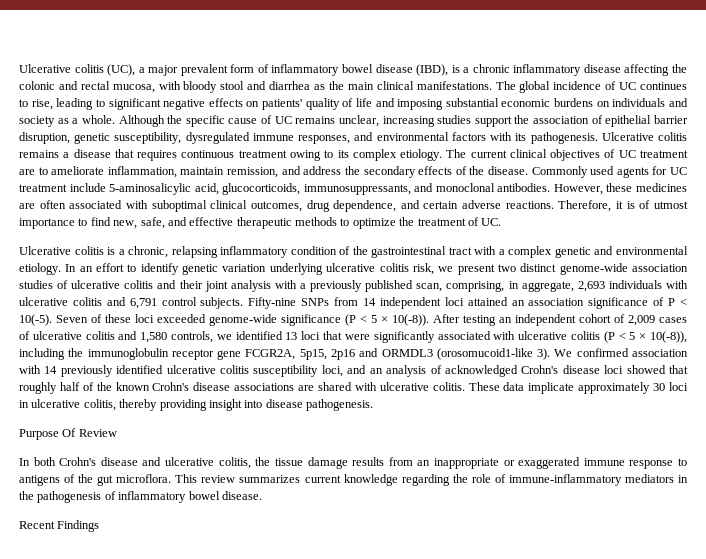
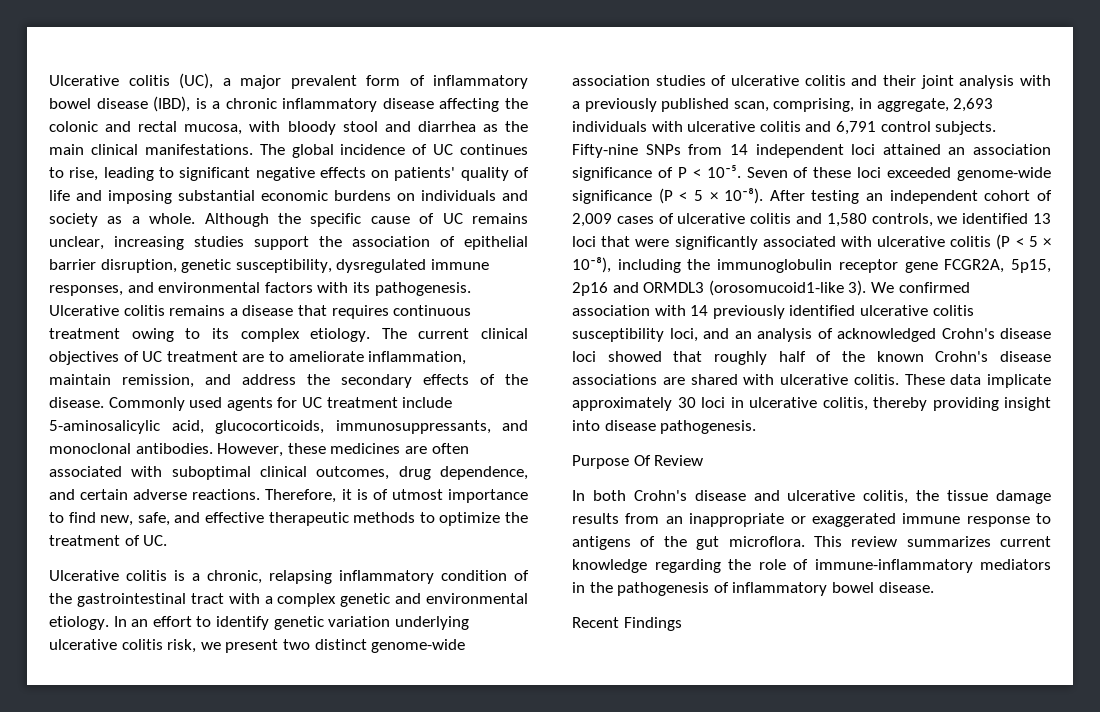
[19,314,52,326] 10(-5). -> [706,165,741,178] 10⁻⁵.
[392,314,429,326] 10(-8)). -> [724,188,764,204] 10⁻⁸).
[650,331,688,343] 10(-8)), -> [572,257,611,273] 10⁻⁸),

